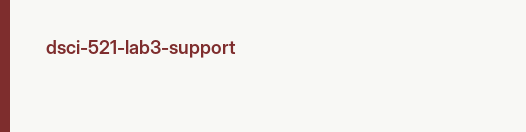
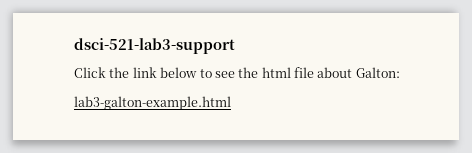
(236, 49) none -> [74,67,400,78] [74,96,231,110] // Click the link below to see the html file about Galton: // lab3-galton-example.html

